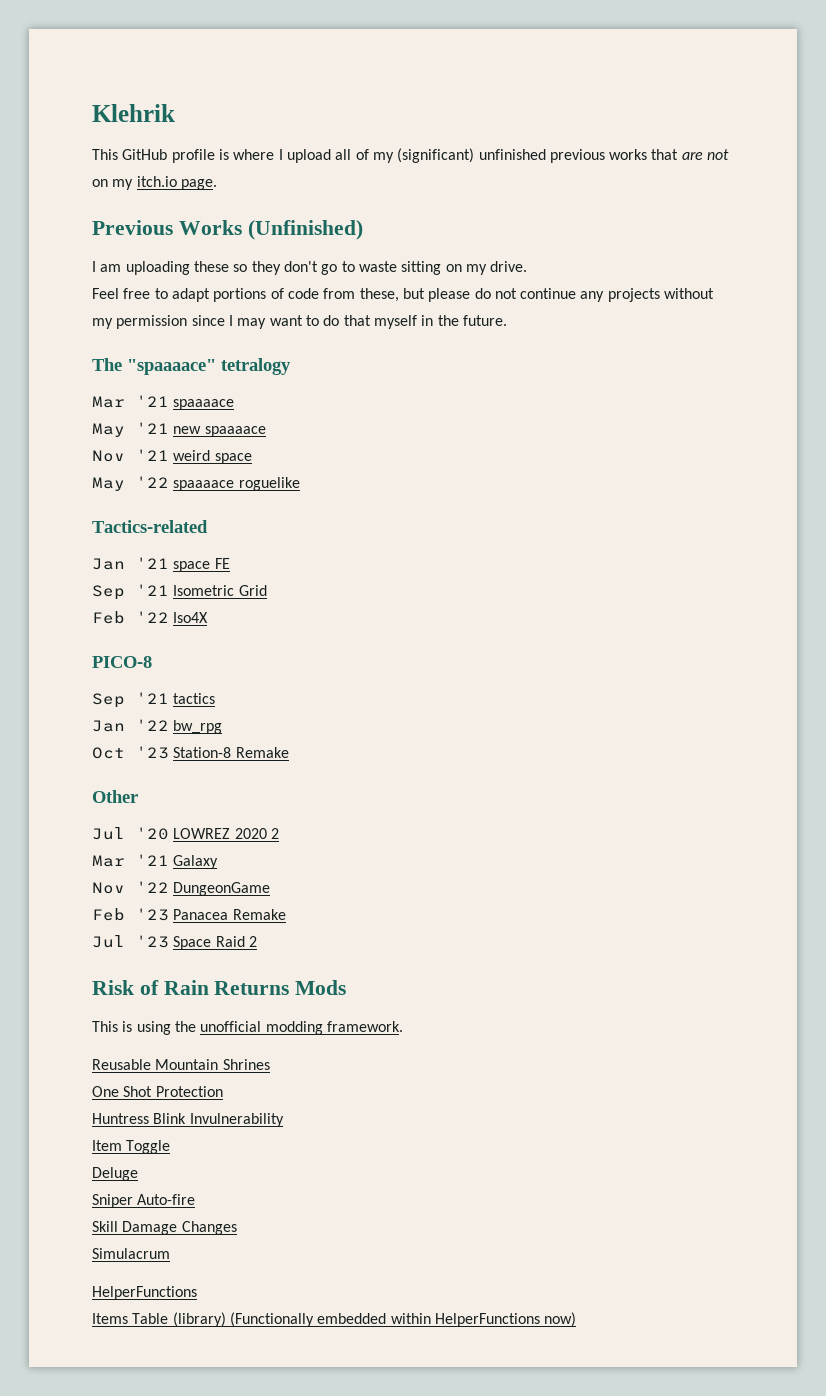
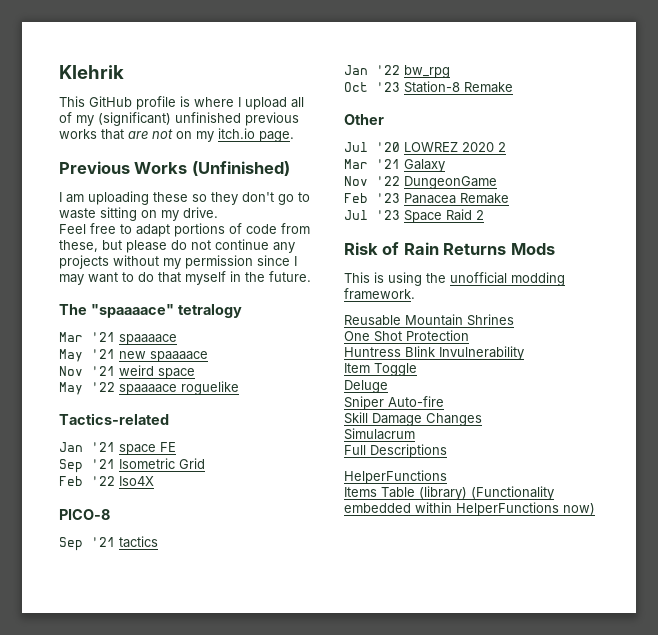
(170, 1253) none -> [344,444,447,458] // Full Descriptions
[229,1312,314,1327] (Functionally -> [471,486,554,500] (Functionality

